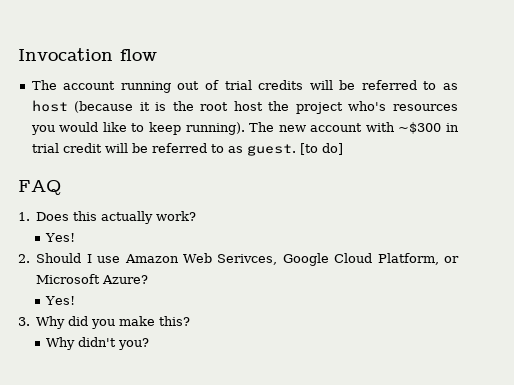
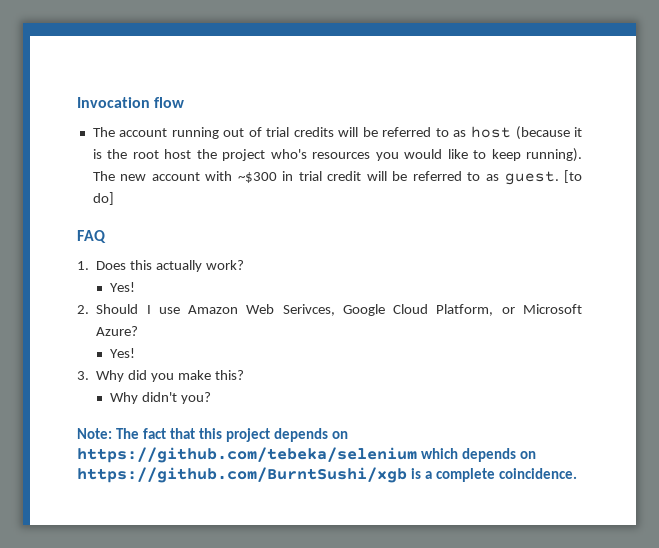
(149, 344) none -> [77,428,349,442] [77,447,537,463] [77,467,578,483] // Note: The fact that this project depends on https://github.com/tebeka/selenium which depends on https://github.com/BurntSushi/xgb is a complete coincidence.

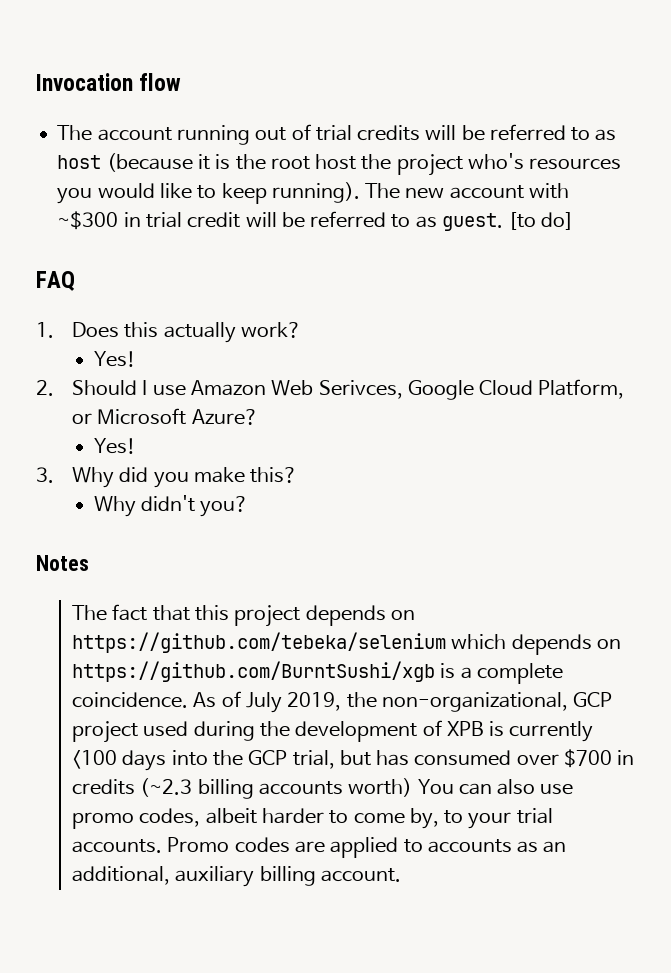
[77,428,112,439] Note: -> [36,555,89,571] Notes //
(578, 473) none -> [193,691,613,713] [72,720,594,743] [72,749,635,771] [72,778,574,799] [72,808,553,829] [72,837,567,858] [72,866,402,887] As of July 2019, the non-organizational, GCP project used during the development of XPB is currently <100 days into the GCP trial, but has consumed over $700 in credits (~2.3 billing accounts worth) You can also use promo codes, albeit harder to come by, to your trial accounts. Promo codes are applied to accounts as an additional, auxiliary billing account.

